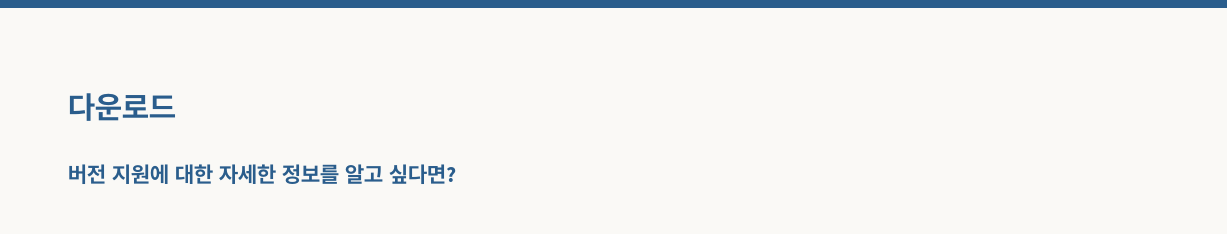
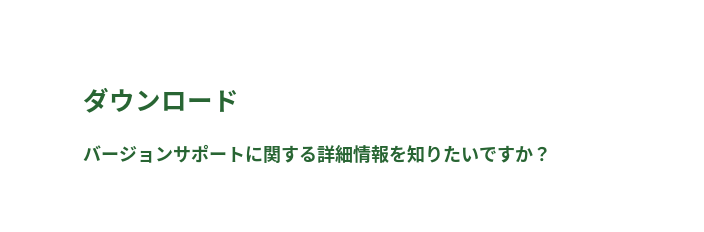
[68,93,176,121] [68,164,456,185] 다운로드 // 버전 지원에 대한 자세한 정보를 알고 싶다면? -> [83,87,239,113] [83,144,551,163] ダウンロード // バージョンサポートに関する詳細情報を知りたいですか？

